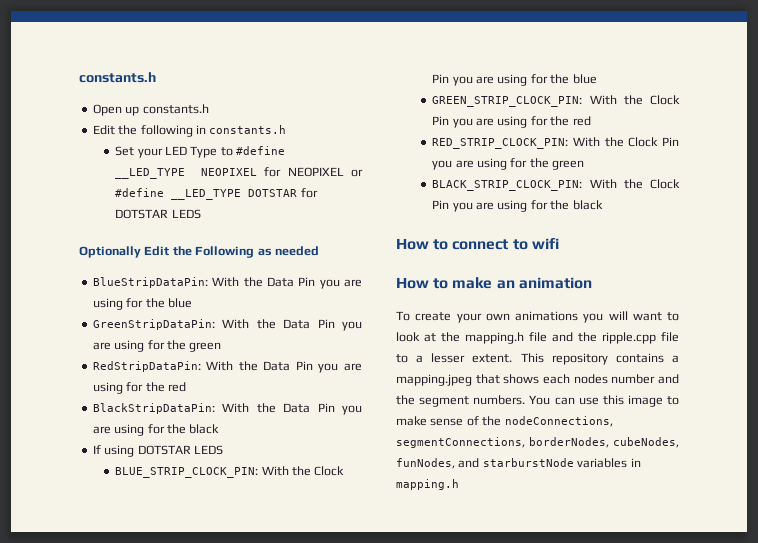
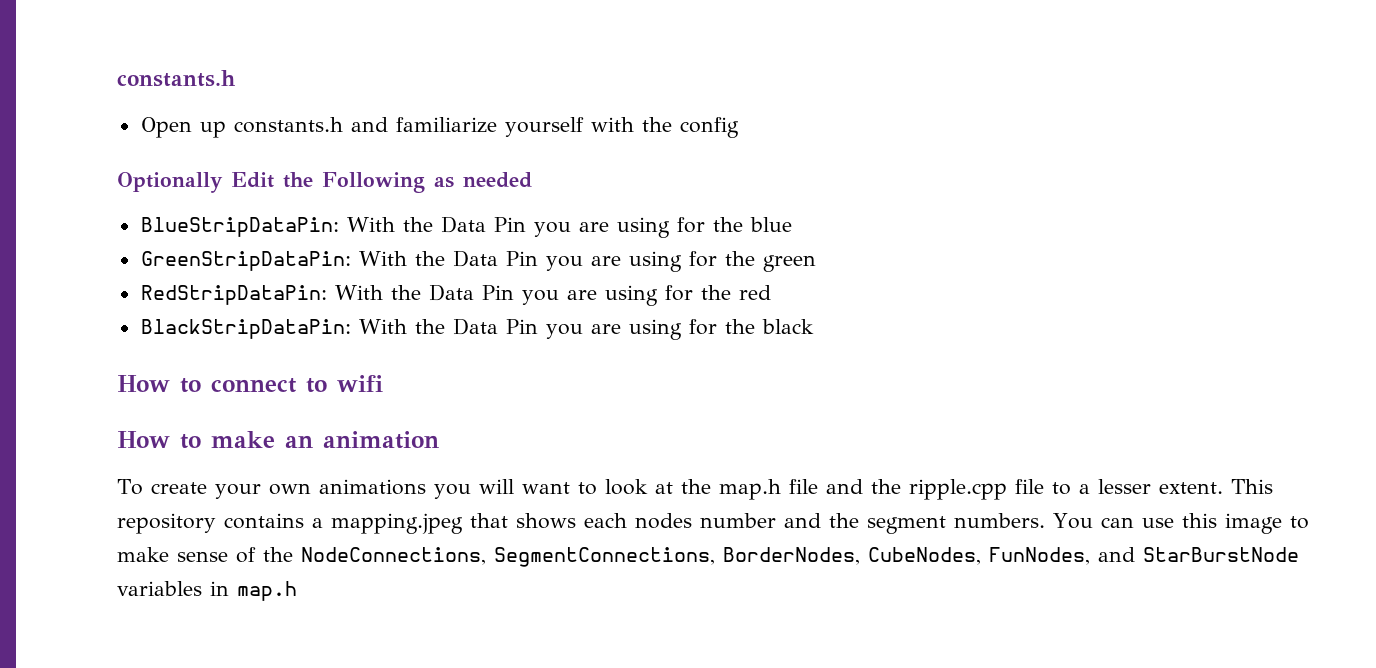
[92,125,287,137] [115,146,286,158] [115,167,363,179] [115,188,318,200] [115,209,201,219] // Edit the following in constants.h // Set your LED Type to #define __LED_TYPE NEOPIXEL for NEOPIXEL or #define __LED_TYPE DOTSTAR for DOTSTAR LEDS -> [350,117,739,138] and familiarize yourself with the config
[92,445,223,457] [115,466,345,478] [432,74,597,86] [432,95,680,107] [432,116,591,128] [432,137,679,149] [432,158,585,170] [432,179,680,191] [432,200,603,212] // If using DOTSTAR LEDS // BLUE_STRIP_CLOCK_PIN: With the Clock Pin you are using for the blue // GREEN_STRIP_CLOCK_PIN: With the Clock Pin you are using for the red // RED_STRIP_CLOCK_PIN: With the Clock Pin you are using for the green // BLACK_STRIP_CLOCK_PIN: With the Clock Pin you are using for the black -> (814, 326) none
[465,332,524,344] mapping.h -> [718,479,781,500] map.h
[504,416,613,427] [396,437,679,448] [396,458,574,469] nodeConnections, segmentConnections, borderNodes, cubeNodes, funNodes, and starburstNode -> [301,547,1299,567] NodeConnections, SegmentConnections, BorderNodes, CubeNodes, FunNodes, and StarBurstNode
[396,479,459,490] mapping.h -> [237,581,297,601] map.h

